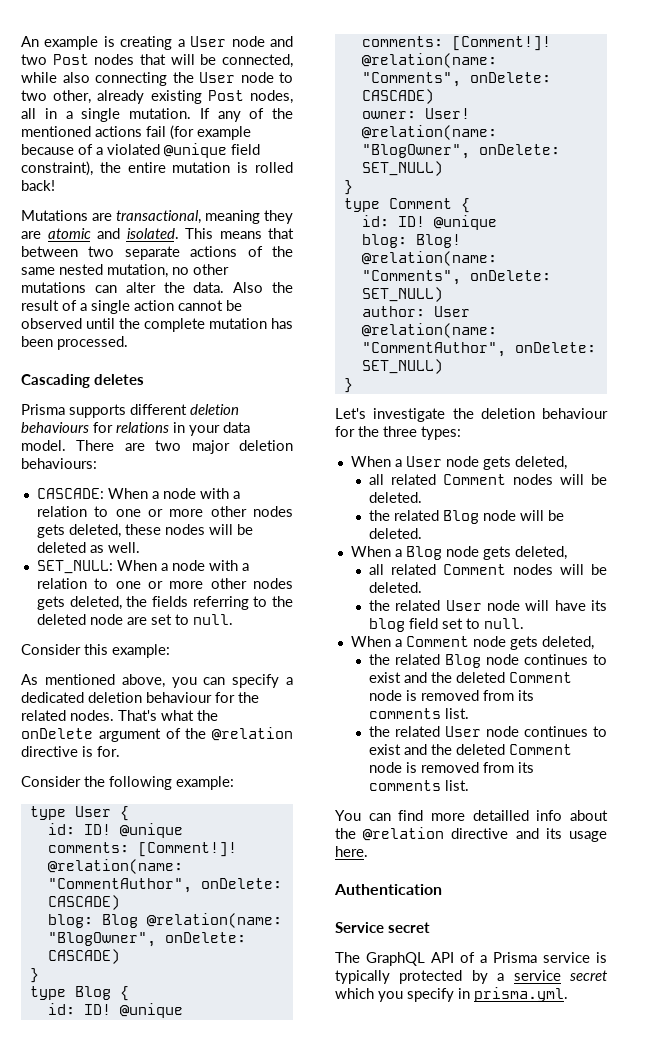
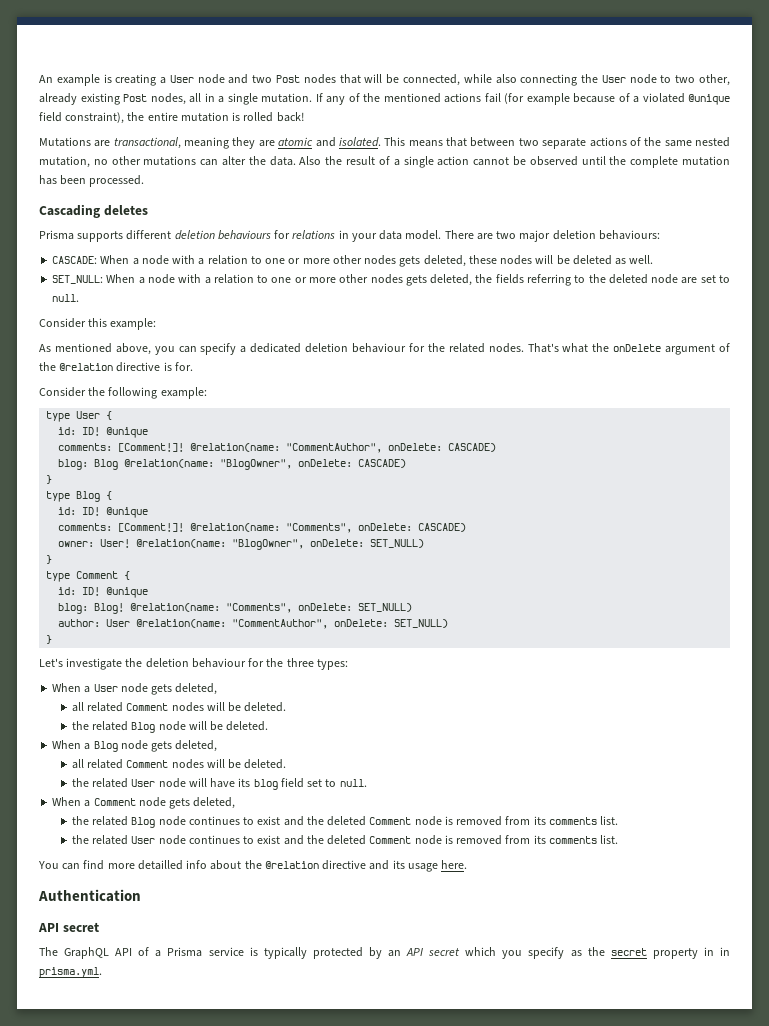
[335,922,384,933] Service -> [38,923,59,932] API
[497,970,561,981] a service -> [387,948,424,957] an API
(454, 995) none -> [570,947,714,959] as the secret property in

